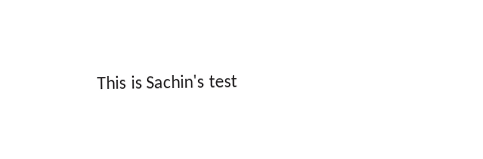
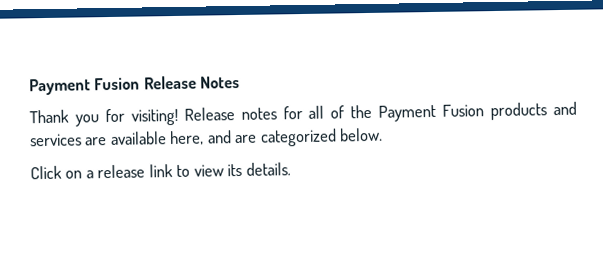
[96,74,239,90] This is Sachin's test -> [29,75,241,96] [29,101,578,127] [30,127,384,147] [30,162,291,180] Payment Fusion Release Notes // Thank you for visiting! Release notes for all of the Payment Fusion products and services are available here, and are categorized below. // Click on a release link to view its details.

